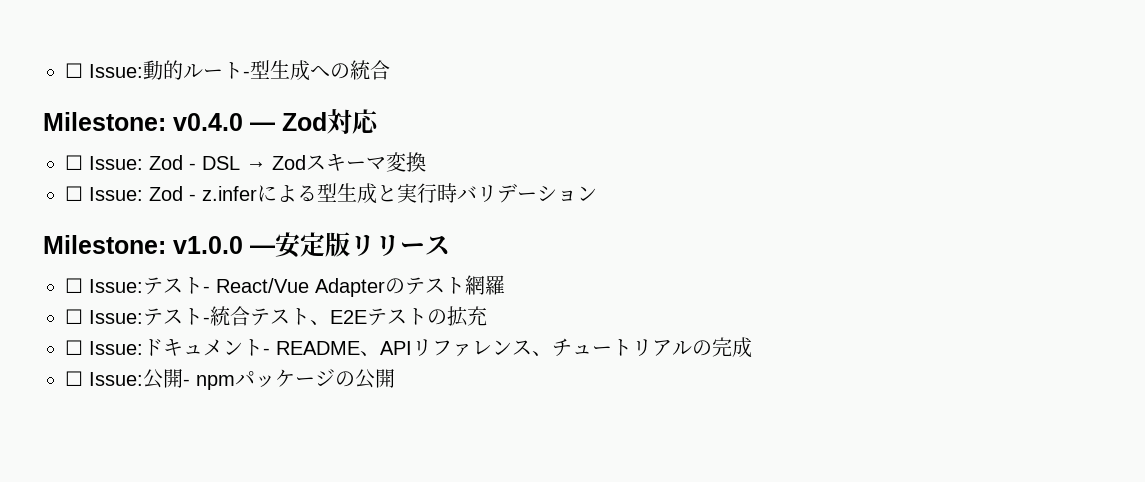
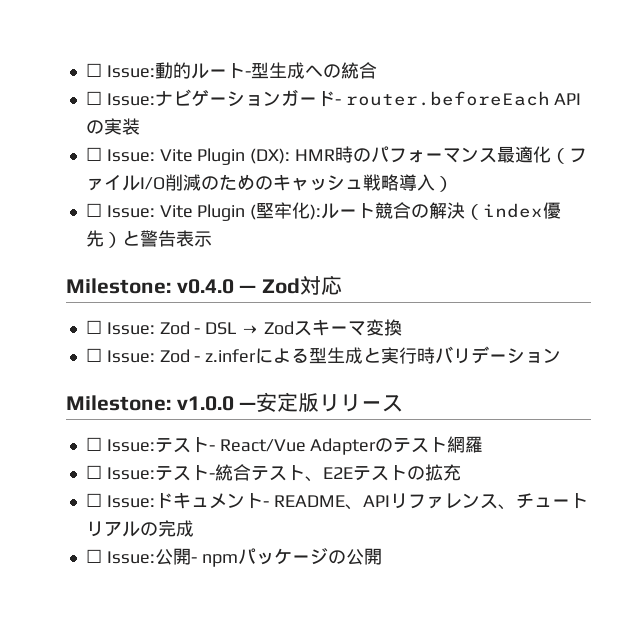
(390, 70) none -> [85,89,582,107] [85,118,140,135] [85,146,588,165] [85,174,453,192] [85,202,562,221] [85,230,212,248] // ☐ Issue:ナビゲーションガード- router.beforeEach APIの実装 // ☐ Issue: Vite Plugin (DX): HMR時のパフォーマンス最適化（ファイルI/O削減のためのキャッシュ戦略導入） // ☐ Issue: Vite Plugin (堅牢化):ルート競合の解決（index優先）と警告表示

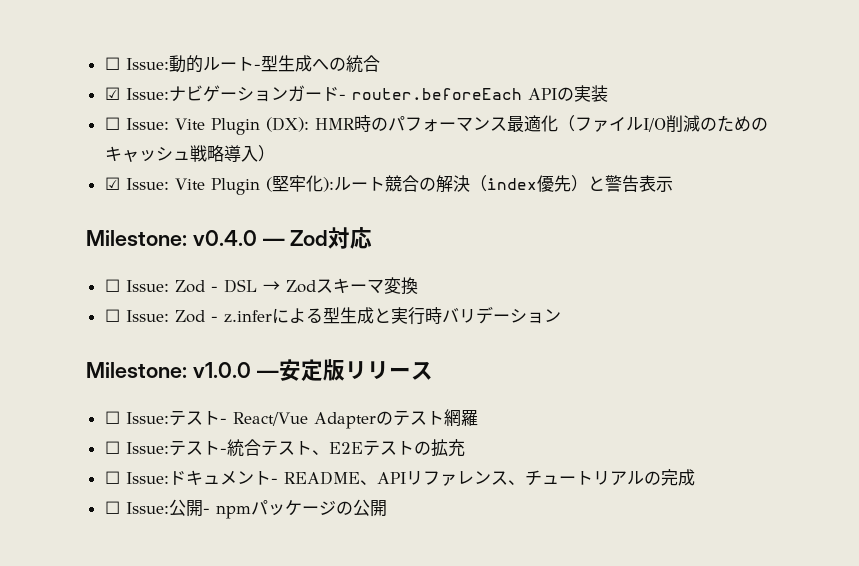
[85,91,102,105] ☐ -> [104,87,120,100] ☑
[85,203,102,217] ☐ -> [104,177,120,190] ☑

